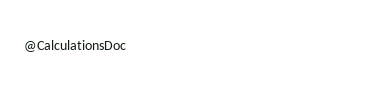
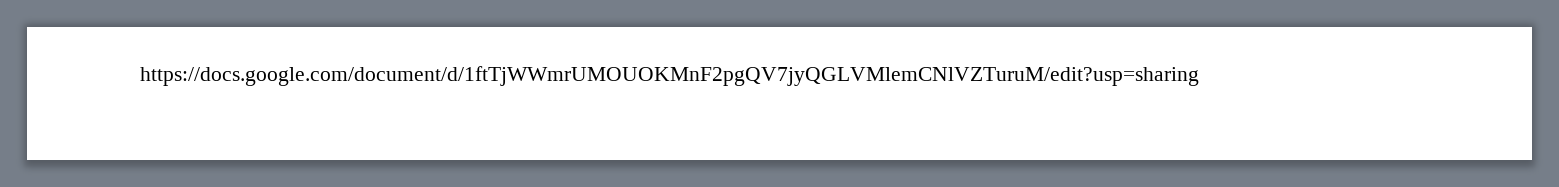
[24,40,126,52] @CalculationsDoc -> [140,66,1199,86] https://docs.google.com/document/d/1ftTjWWmrUMOUOKMnF2pgQV7jyQGLVMlemCNlVZTuruM/edit?usp=sharing

